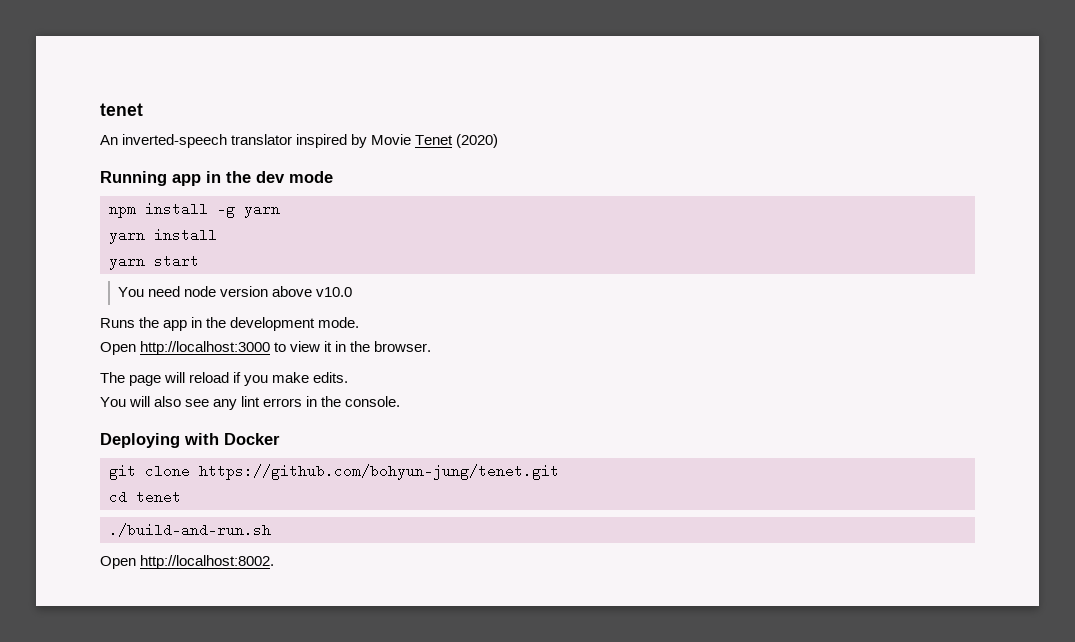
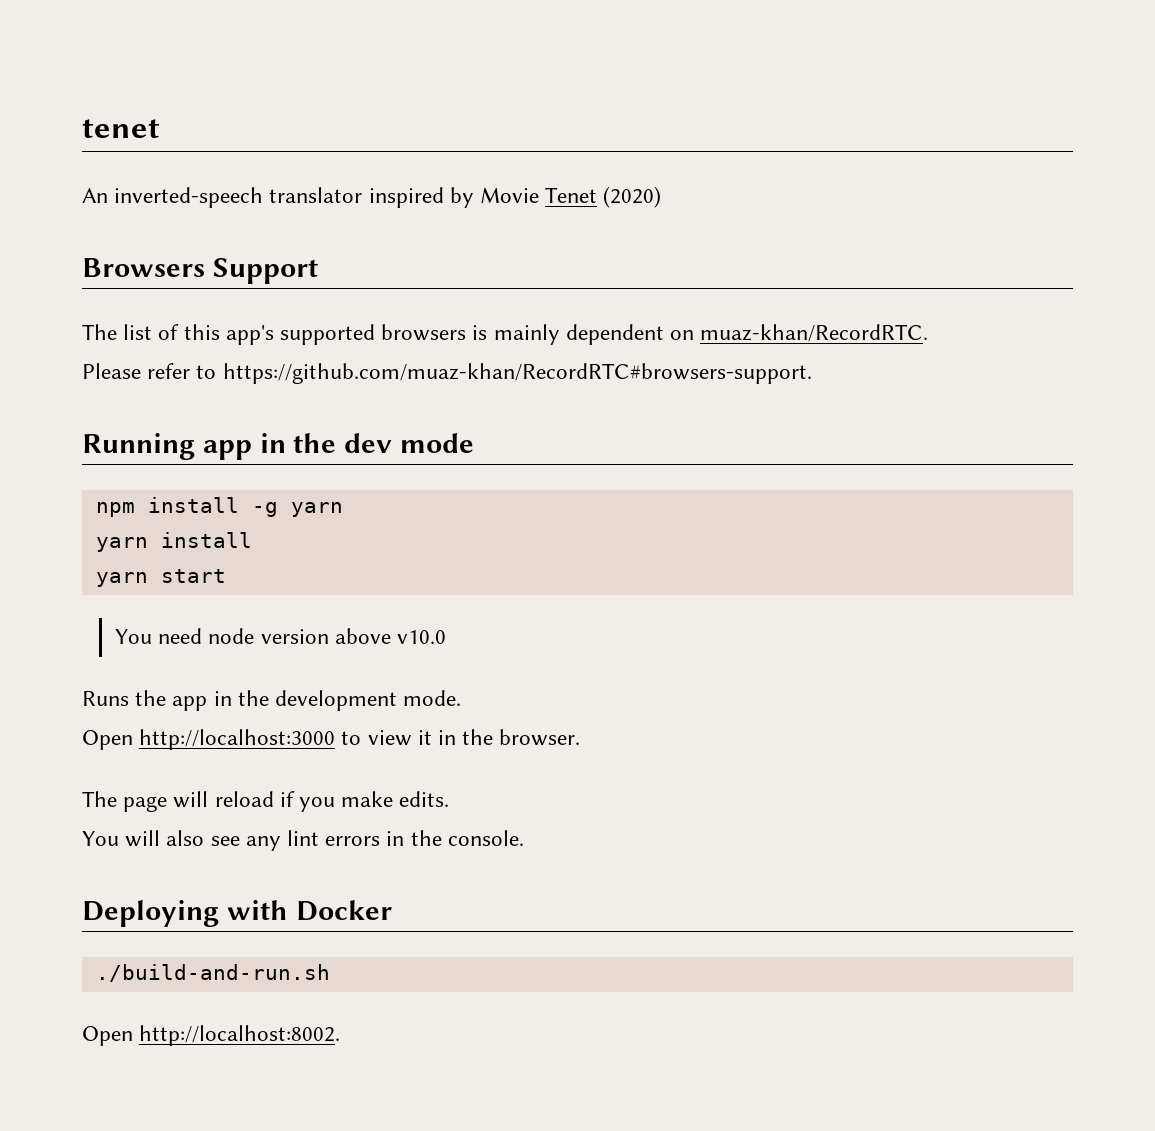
(499, 141) none -> [82,258,318,284] [82,324,929,345] [82,363,812,384] // Browsers Support // The list of this app's supported browsers is mainly dependent on muaz-khan/RecordRTC. // Please refer to https://github.com/muaz-khan/RecordRTC#browsers-support.
[109,464,559,480] [109,490,181,504] // git clone https://github.com/bohyun-jung/tenet.git // cd tenet -> (392, 910) none

